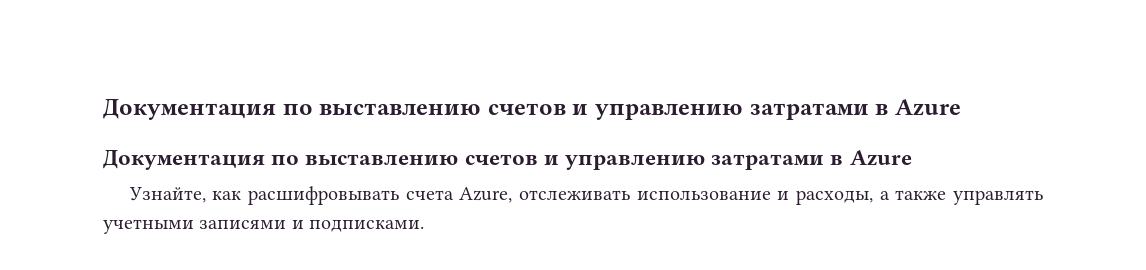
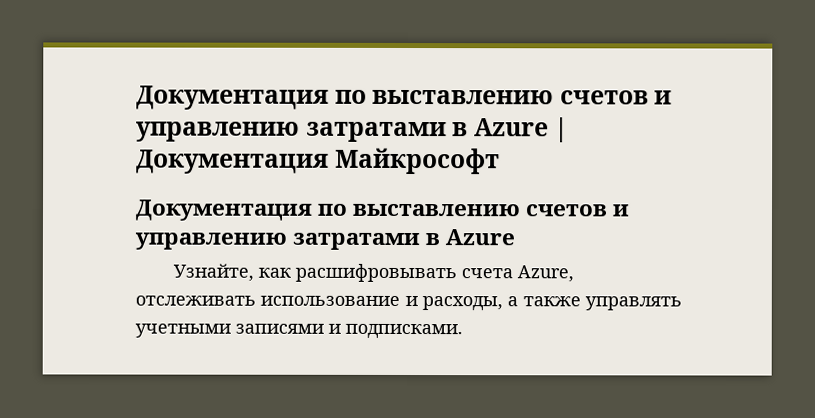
[103,99,961,120] Документация по выставлению счетов и управлению затратами в Azure -> [136,85,673,110] [136,117,570,143] [136,147,500,175] Документация по выставлению счетов и управлению затратами в Azure | Документация Майкрософт

